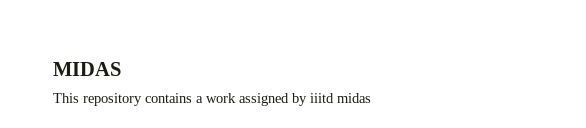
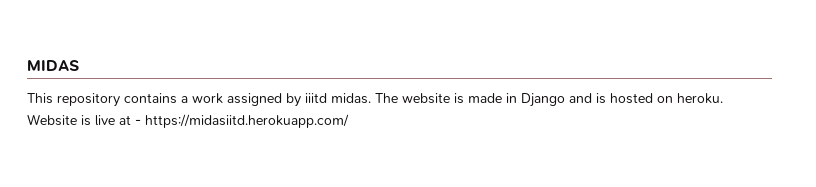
[337,93,371,103] midas -> [331,93,723,107] [27,114,349,128] midas. The website is made in Django and is hosted on heroku. Website is live at - https://midasiitd.herokuapp.com/

